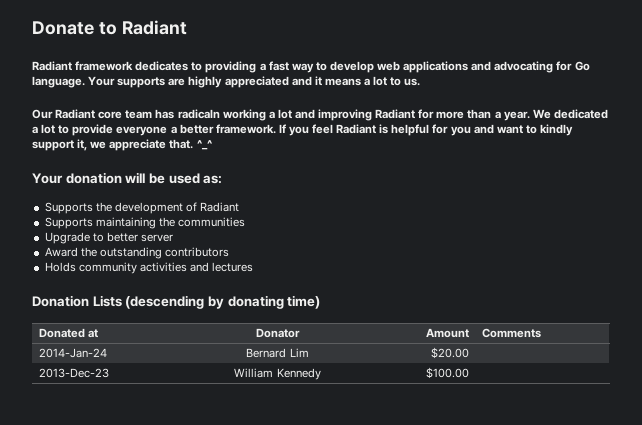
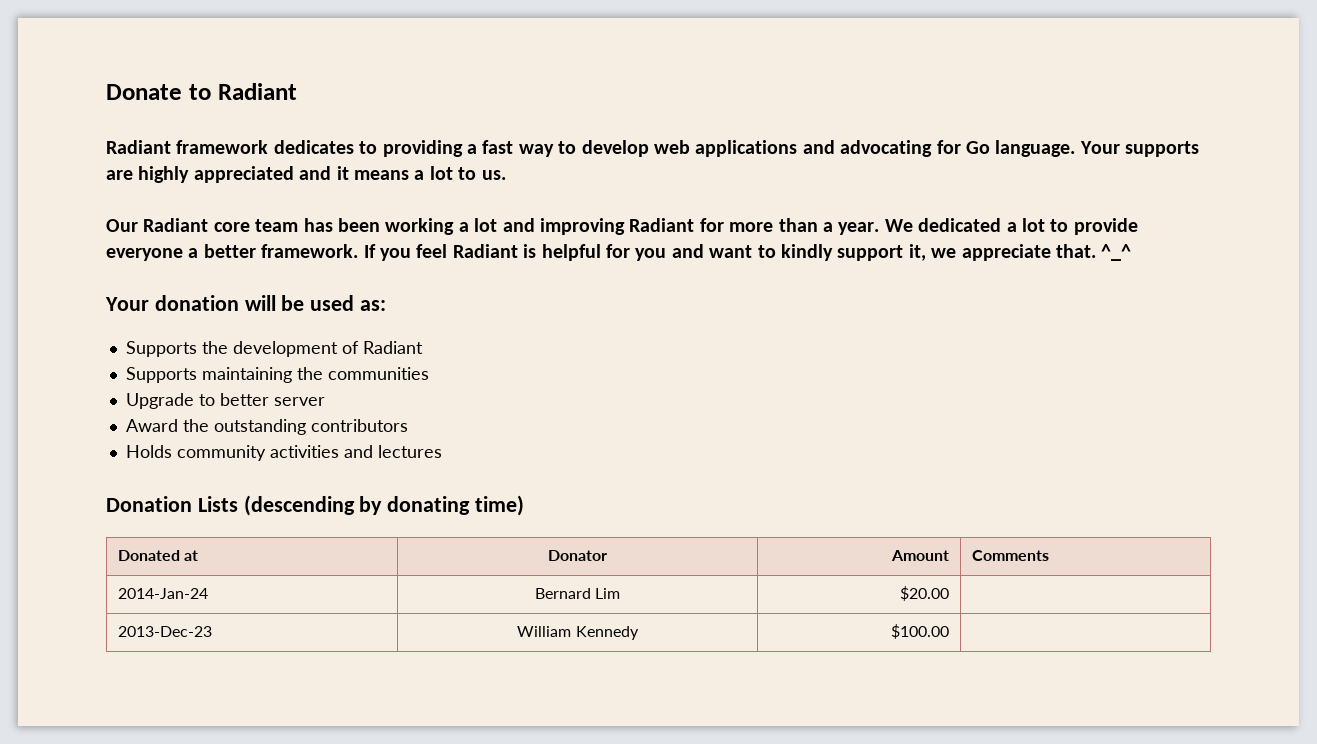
[177,109,220,119] radicaln -> [338,218,380,232] been

